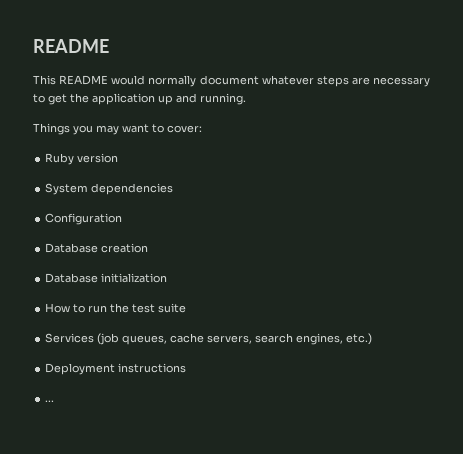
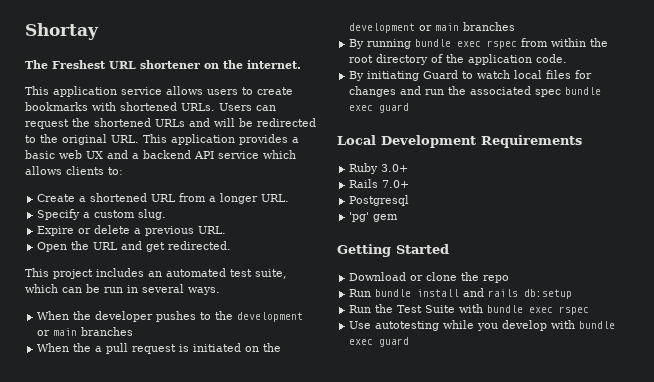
[33,39,109,53] [33,75,430,87] [33,93,246,105] [33,123,202,135] [45,153,119,165] [45,183,174,195] [45,213,123,225] [45,243,149,253] [45,273,168,283] [45,303,187,313] [45,333,373,345] [45,363,187,375] [45,400,55,402] README // This README would normally document whatever steps are necessary to get the application up and running. // Things you may want to cover: // Ruby version // System dependencies // Configuration // Database creation // Database initialization // How to run the test suite // Services (job queues, cache servers, search engines, etc.) // Deployment instructions // ... -> [25,23,99,40] [25,60,301,69] [25,86,293,97] [25,102,276,111] [25,118,316,129] [25,134,299,145] [25,150,296,159] [25,166,123,175] [37,193,290,204] [37,209,167,220] [37,225,227,236] [37,241,232,252] [25,268,287,279] [25,284,220,295] [37,311,304,322] [37,327,134,336] [37,343,282,354] [349,22,516,33] [349,38,609,49] [349,54,568,65] [349,70,593,81] [349,86,602,97] [349,103,410,113] [337,135,582,148] [349,163,409,174] [349,179,410,188] [349,195,410,206] [349,212,399,222] [337,244,449,257] [349,272,510,283] [349,288,573,299] [349,304,590,315] [349,320,616,331] [349,337,410,347] Shortay // The Freshest URL shortener on the internet. // This application service allows users to create bookmarks with shortened URLs. Users can request the shortened URLs and will be redirected to the original URL. This application provides a basic web UX and a backend API service which allows clients to: // Create a shortened URL from a longer URL. // Specify a custom slug. // Expire or delete a previous URL. // Open the URL and get redirected. // This project includes an automated test suite, which can be run in several ways. // When the developer pushes to the development or main branches // When the a pull request is initiated on the development or main branches // By running bundle exec rspec from within the root directory of the application code. // By initiating Guard to watch local files for changes and run the associated spec bundle exec guard // Local Development Requirements // Ruby 3.0+ // Rails 7.0+ // Postgresql // 'pg' gem // Getting Started // Download or clone the repo // Run bundle install and rails db:setup // Run the Test Suite with bundle exec rspec // Use autotesting while you develop with bundle exec guard

